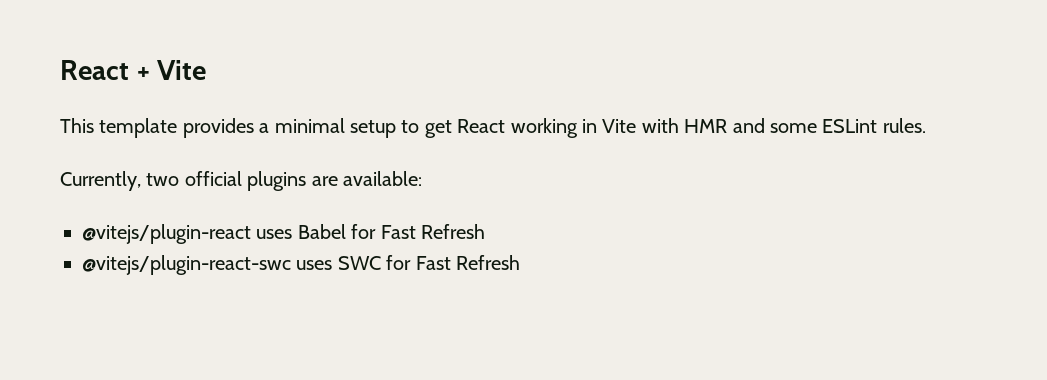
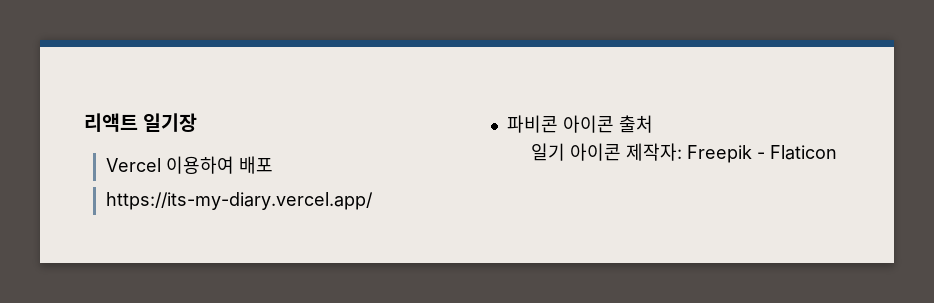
[60,60,207,80] [60,118,926,138] [60,171,422,191] [82,224,485,244] [82,255,520,275] React + Vite // This template provides a minimal setup to get React working in Vite with HMR and some ESLint rules. // Currently, two official plugins are available: // @vitejs/plugin-react uses Babel for Fast Refresh // @vitejs/plugin-react-swc uses SWC for Fast Refresh -> [84,113,198,132] [105,156,273,174] [105,192,373,210] [506,115,653,133] [530,143,837,163] 리액트 일기장 // Vercel 이용하여 배포 // https://its-my-diary.vercel.app/ // 파비콘 아이콘 출처 // 일기 아이콘 제작자: Freepik - Flaticon

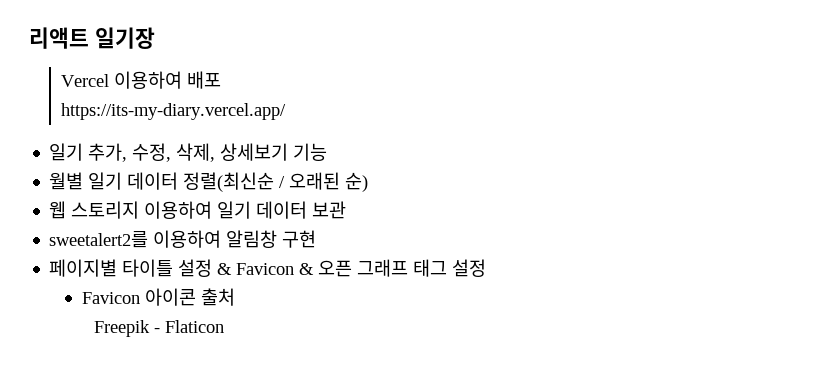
[506,115,558,133] 파비콘 -> [49,143,328,162] [49,172,369,192] [49,201,347,219] [49,230,317,248] [49,259,487,277] [81,292,140,304] 일기 추가, 수정, 삭제, 상세보기 기능 // 월별 일기 데이터 정렬(최신순 / 오래된 순) // 웹 스토리지 이용하여 일기 데이터 보관 // sweetalert2를 이용하여 알림창 구현 // 페이지별 타이틀 설정 & Favicon & 오픈 그래프 태그 설정 // Favicon
[530,143,682,161] 일기 아이콘 제작자: -> (235, 297) none

